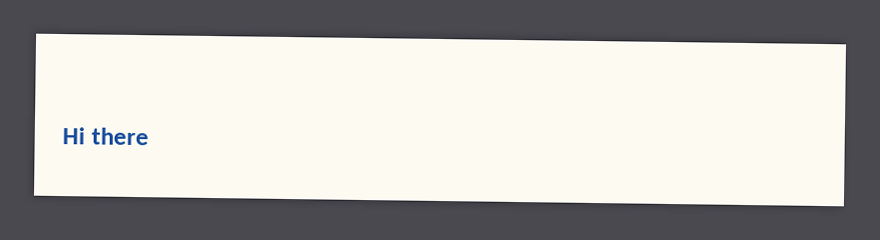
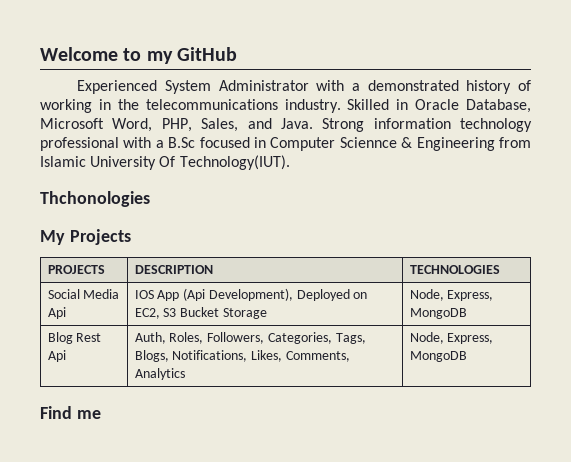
[62,127,149,146] Hi there -> [40,47,237,64] [77,80,531,94] [40,99,531,113] [40,118,532,132] [40,137,531,151] [40,155,290,170] [40,191,150,207] [40,229,131,245] [47,265,105,274] [134,265,213,274] [409,265,500,274] [47,289,120,299] [47,307,66,319] [134,288,368,301] [134,307,267,319] [409,289,494,301] [409,308,467,319] [47,332,102,344] [47,350,66,362] [134,332,366,344] [134,350,350,362] [134,368,185,380] [409,332,494,344] [409,351,467,362] [40,406,101,419] Welcome to my GitHub // Experienced System Administrator with a demonstrated history of working in the telecommunications industry. Skilled in Oracle Database, Microsoft Word, PHP, Sales, and Java. Strong information technology professional with a B.Sc focused in Computer Sciennce & Engineering from Islamic University Of Technology(IUT). // Thchonologies // My Projects // PROJECTS | DESCRIPTION | TECHNOLOGIES // Social Media Api | IOS App (Api Development), Deployed on EC2, S3 Bucket Storage | Node, Express, MongoDB // Blog Rest Api | Auth, Roles, Followers, Categories, Tags, Blogs, Notifications, Likes, Comments, Analytics | Node, Express, MongoDB // Find me

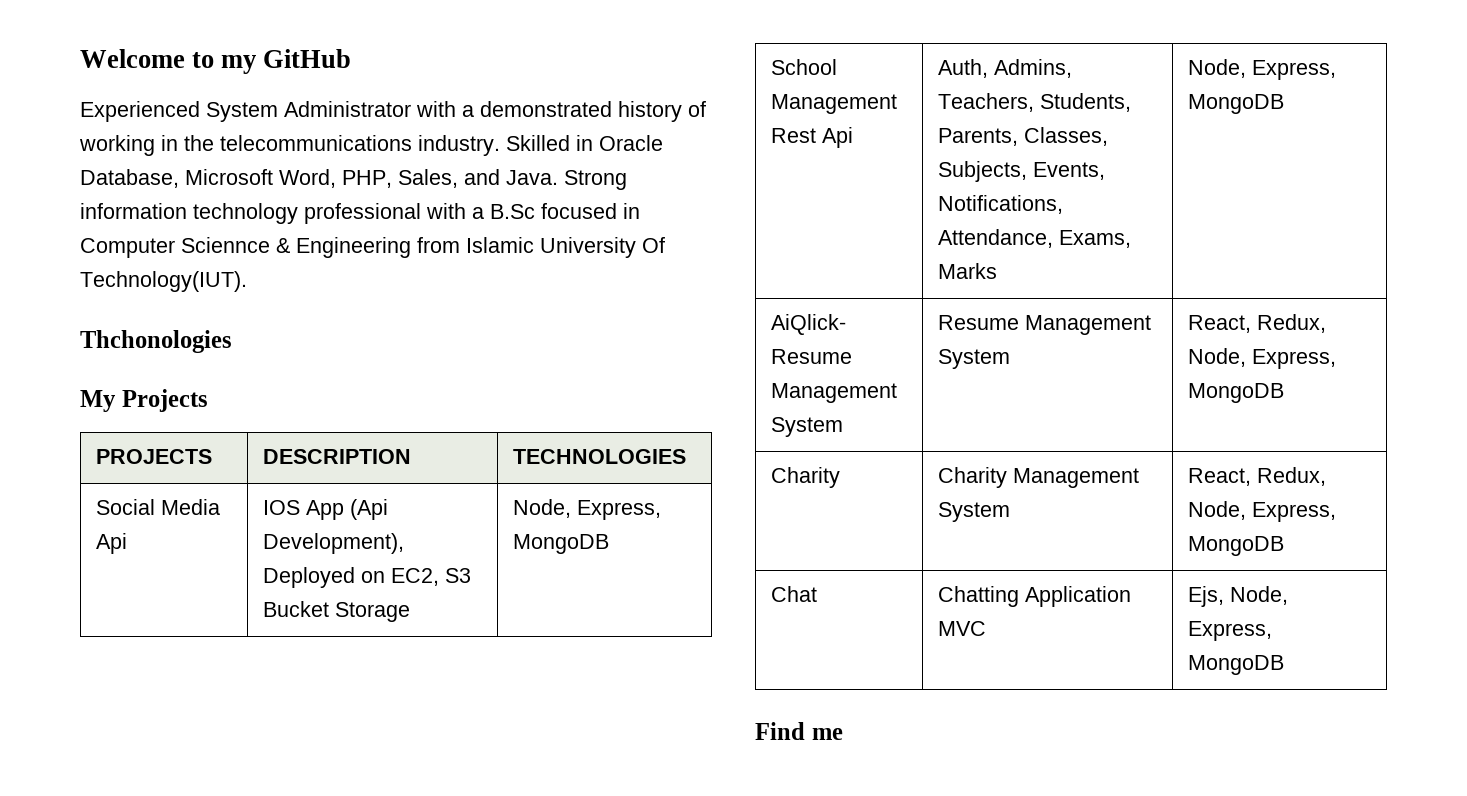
[47,332,73,344] Blog -> [770,59,837,75] [770,94,897,114] School Management
[169,332,366,344] [134,350,350,362] [134,368,185,380] Roles, Followers, Categories, Tags, Blogs, Notifications, Likes, Comments, Analytics | -> [993,59,1072,78] [937,93,1131,112] [937,127,1108,146] [937,161,1105,182] [937,195,1063,214] [937,229,1131,248] [937,263,997,279] [1187,59,1336,80] [1187,94,1284,114] [770,314,846,335] [770,349,852,364] [770,383,897,403] [770,417,843,437] [937,315,1151,335] [937,349,1010,369] [1187,314,1326,333] [1187,348,1336,369] [1187,383,1284,403] [770,467,840,488] [937,467,1139,488] [937,502,1010,522] [1187,467,1326,486] [1187,501,1336,522] [1187,536,1284,556] [770,586,817,602] [937,586,1131,607] [937,621,986,636] [1187,586,1224,607] Admins, Teachers, Students, Parents, Classes, Subjects, Events, Notifications, Attendance, Exams, Marks | Node, Express, MongoDB // AiQlick- Resume Management System | Resume Management System | React, Redux, Node, Express, MongoDB // Charity | Charity Management System | React, Redux, Node, Express, MongoDB // Chat | Chatting Application MVC | Ejs,

